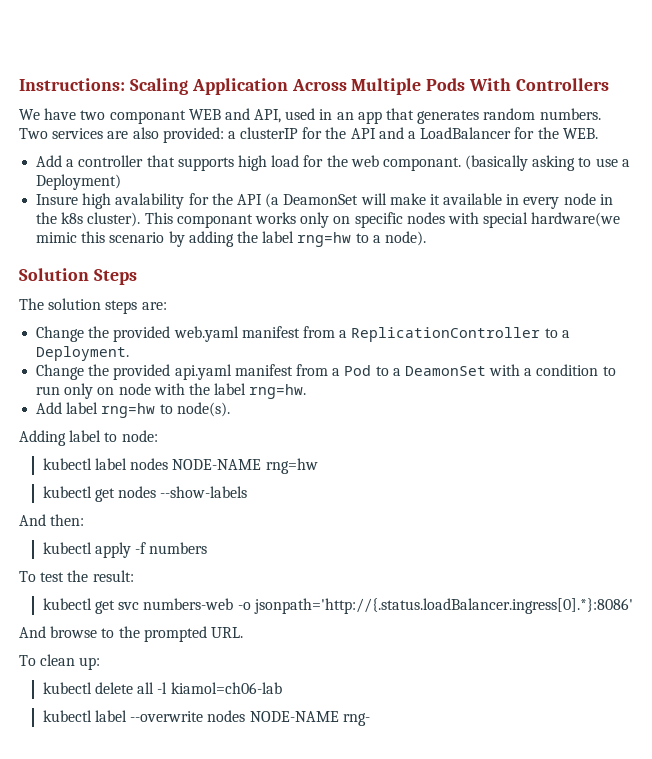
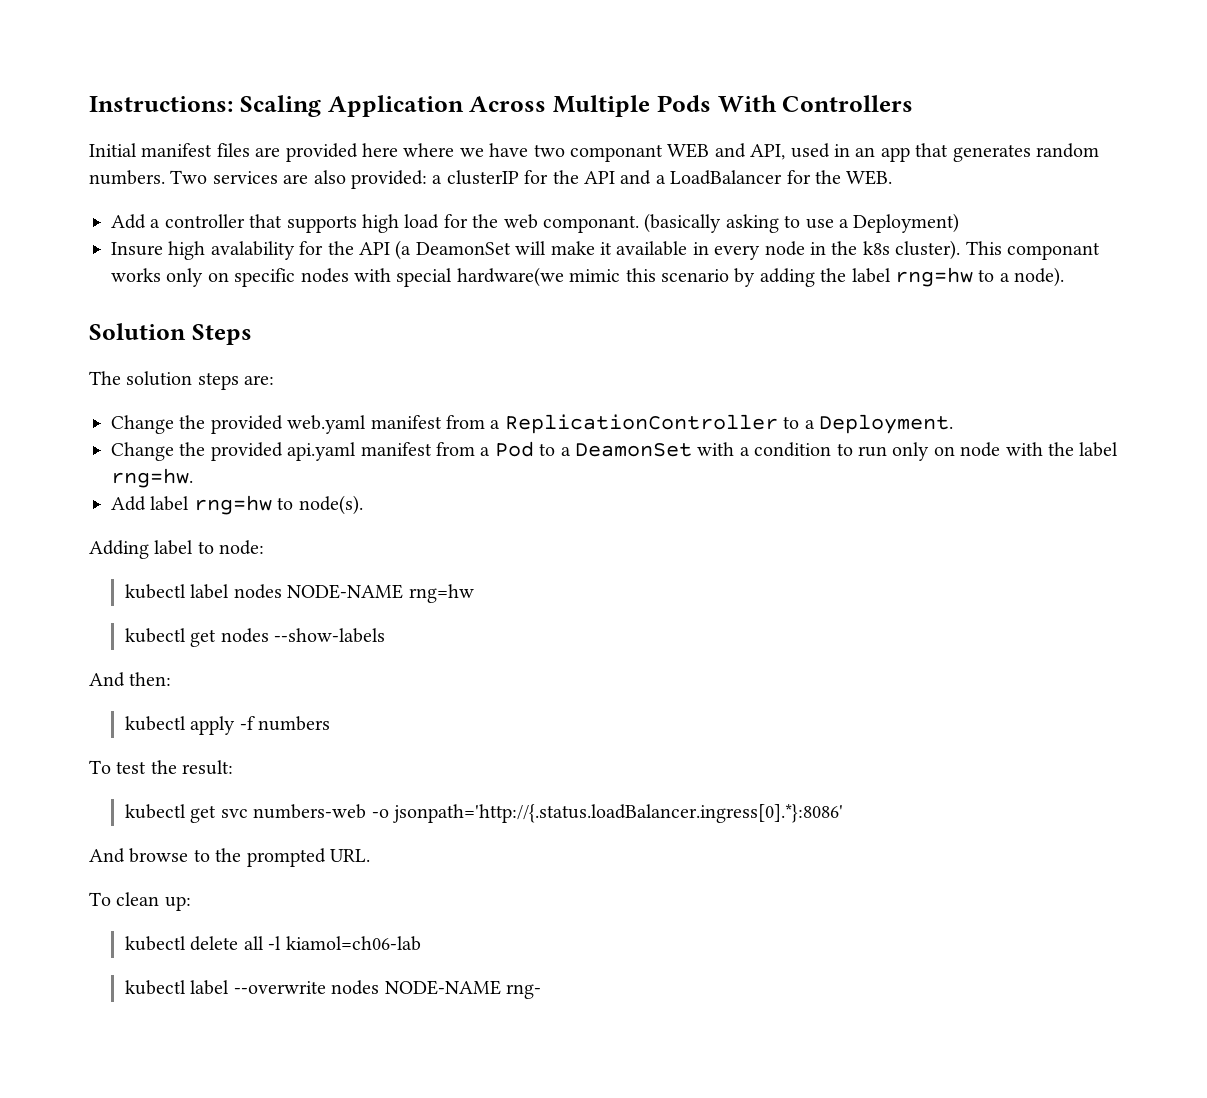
[19,109,40,120] We -> [89,143,484,162] Initial manifest files are provided here where we

